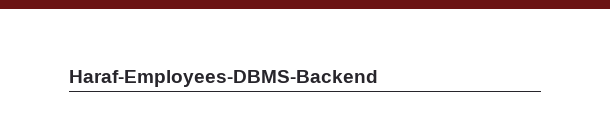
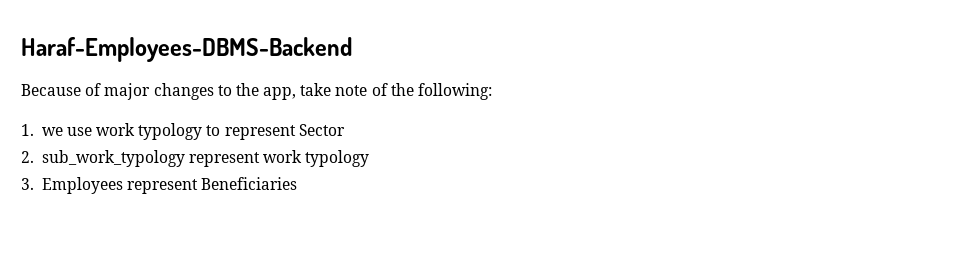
(378, 78) none -> [21,83,493,100] [21,123,345,140] [21,150,370,167] [21,177,298,194] // Because of major changes to the app, take note of the following: // 1. we use work typology to represent Sector // 2. sub_work_typology represent work typology // 3. Employees represent Beneficiaries

